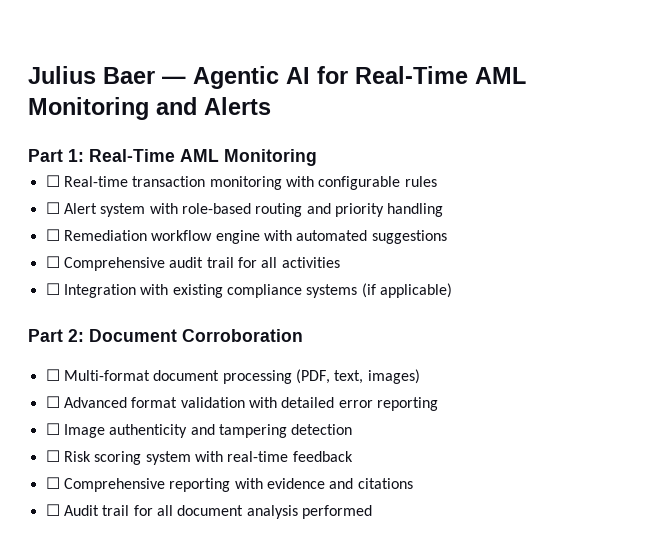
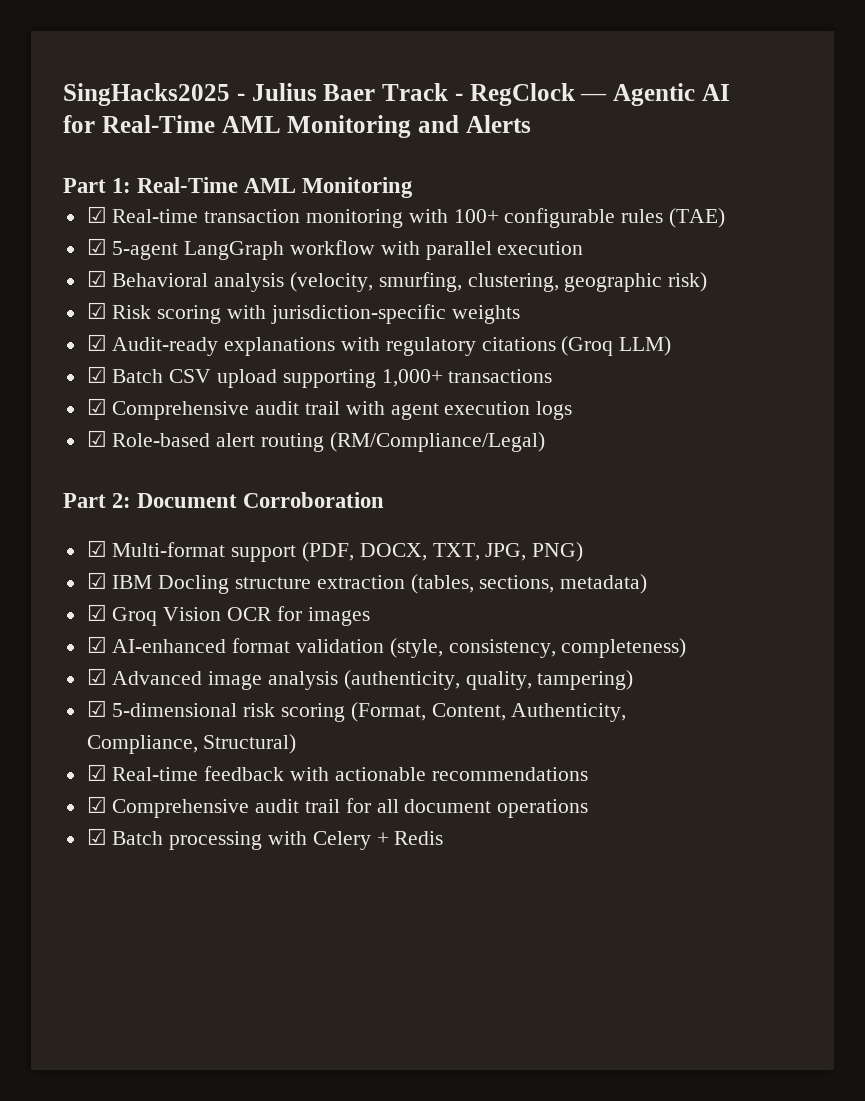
[28,66,155,84] Julius Baer -> [63,83,575,106] SingHacks2025 - Julius Baer Track - RegClock
[45,175,60,187] ☐ -> [86,206,107,223] ☑
(314, 181) none -> [453,209,499,223] 100+
[45,202,444,217] [45,229,447,244] [45,256,340,271] [45,283,452,298] [28,329,303,342] [45,369,420,384] [45,396,438,411] [45,423,353,438] [45,450,353,465] [45,477,413,492] [45,504,372,519] // ☐ Alert system with role-based routing and priority handling // ☐ Remediation workflow engine with automated suggestions // ☐ Comprehensive audit trail for all activities // ☐ Integration with existing compliance systems (if applicable) // Part 2: Document Corroboration // ☐ Multi-format document processing (PDF, text, images) // ☐ Advanced format validation with detailed error reporting // ☐ Image authenticity and tampering detection // ☐ Risk scoring system with real-time feedback // ☐ Comprehensive reporting with evidence and citations // ☐ Audit trail for all document analysis performed -> [669,208,726,228] [86,238,584,260] [86,270,708,292] [86,302,520,324] [86,334,672,356] [86,366,553,388] [86,398,573,420] [86,430,545,452] [63,492,385,508] [86,540,584,562] [86,572,648,594] [86,604,370,626] [86,636,687,658] [86,668,634,690] [86,700,627,722] [86,734,297,754] [86,764,588,781] [86,796,589,818] [86,828,444,850] (TAE) // ☑ 5-agent LangGraph workflow with parallel execution // ☑ Behavioral analysis (velocity, smurfing, clustering, geographic risk) // ☑ Risk scoring with jurisdiction-specific weights // ☑ Audit-ready explanations with regulatory citations (Groq LLM) // ☑ Batch CSV upload supporting 1,000+ transactions // ☑ Comprehensive audit trail with agent execution logs // ☑ Role-based alert routing (RM/Compliance/Legal) // Part 2: Document Corroboration // ☑ Multi-format support (PDF, DOCX, TXT, JPG, PNG) // ☑ IBM Docling structure extraction (tables, sections, metadata) // ☑ Groq Vision OCR for images // ☑ AI-enhanced format validation (style, consistency, completeness) // ☑ Advanced image analysis (authenticity, quality, tampering) // ☑ 5-dimensional risk scoring (Format, Content, Authenticity, Compliance, Structural) // ☑ Real-time feedback with actionable recommendations // ☑ Comprehensive audit trail for all document operations // ☑ Batch processing with Celery + Redis

